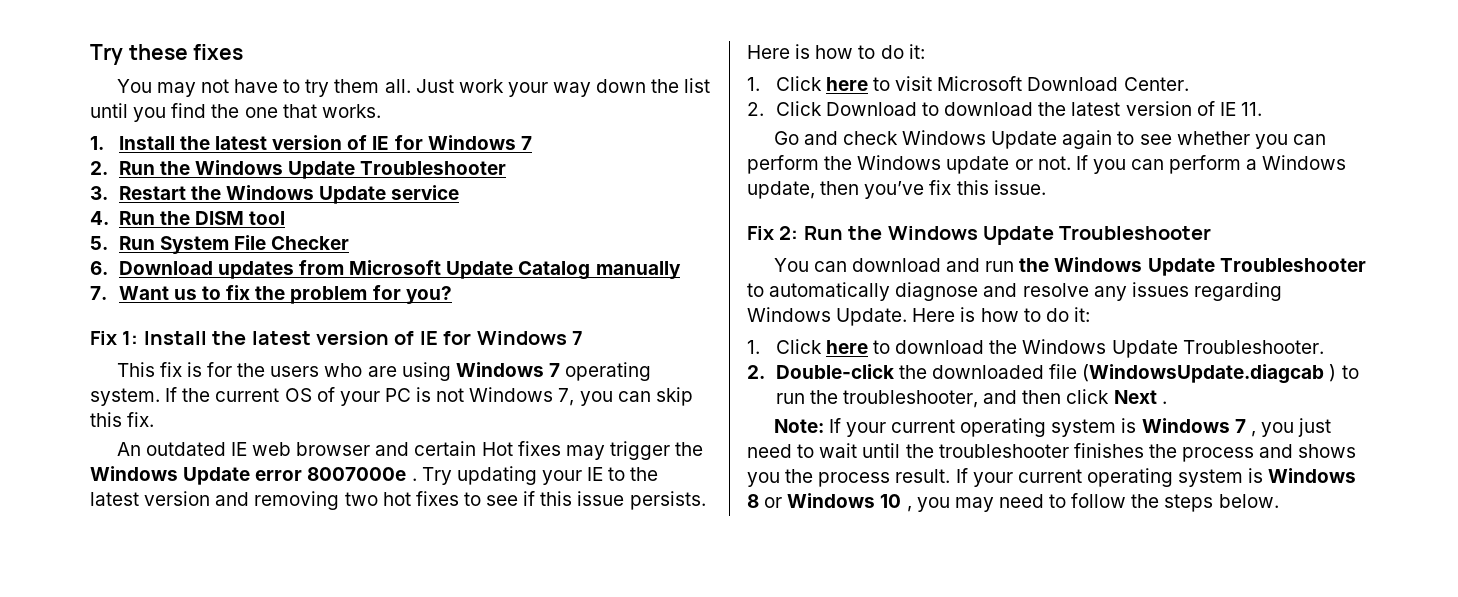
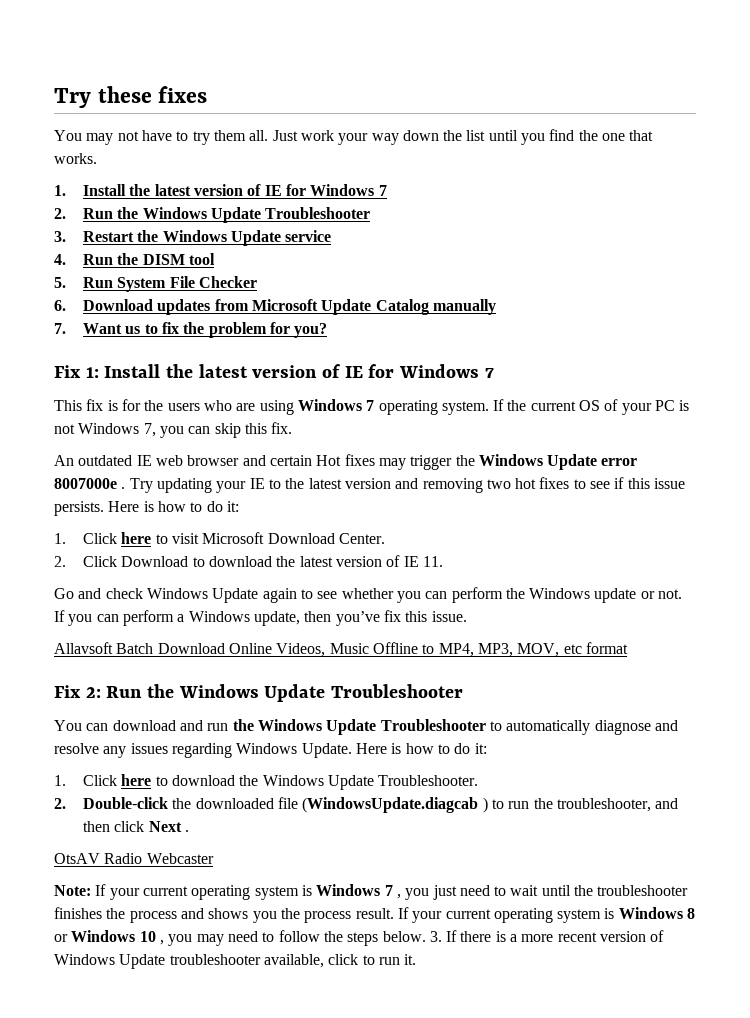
(1046, 187) none -> [54,642,628,657] // Allavsoft Batch Download Online Videos, Music Offline to MP4, MP3, MOV, etc format
(1167, 402) none -> [54,853,214,864] // OtsAV Radio Webcaster
(1279, 501) none -> [429,930,665,942] [54,954,417,969] 3. If there is a more recent version of Windows Update troubleshooter available, click to run it.

